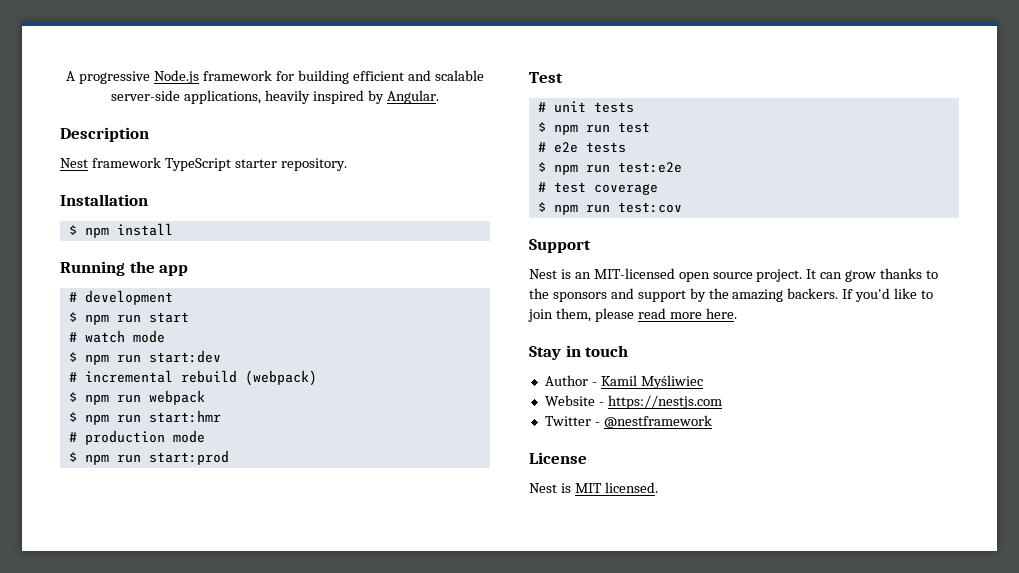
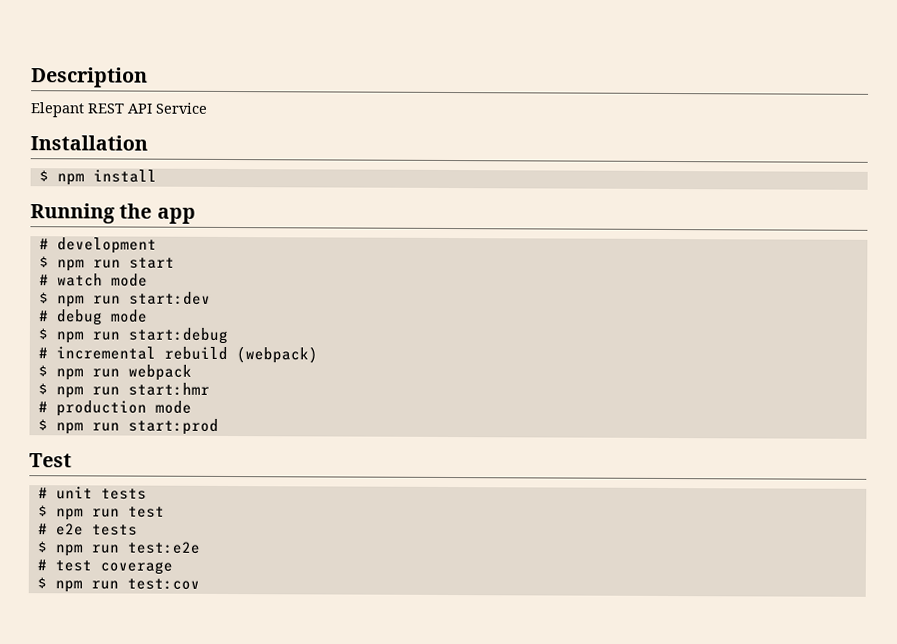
[66,70,484,84] [111,90,439,104] [60,127,149,142] [60,157,347,171] A progressive Node.js framework for building efficient and scalable server-side applications, heavily inspired by Angular. // Description // Nest framework TypeScript starter repository. -> [31,67,148,88] [30,102,207,118] Description // Elepant REST API Service
(221, 356) none -> [37,309,148,326] [37,327,228,344] // # debug mode // $ npm run start:debug
[529,239,591,253] [529,268,939,282] [529,288,934,302] [528,308,737,322] [529,345,629,360] [544,375,703,389] [544,395,722,409] [544,415,712,428] [529,452,587,464] [529,482,658,493] // Support // Nest is an MIT-licensed open source project. It can grow thanks to the sponsors and support by the amazing backers. If you'd like to join them, please read more here. // Stay in touch // Author - Kamil Myśliwiec // Website - https://nestjs.com // Twitter - @nestframework // License // Nest is MIT licensed. -> (200, 584) none

